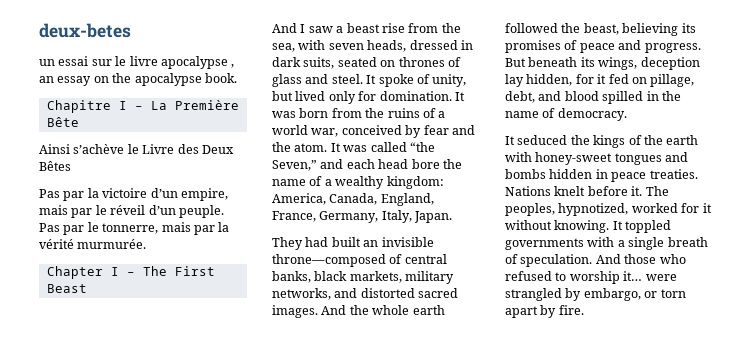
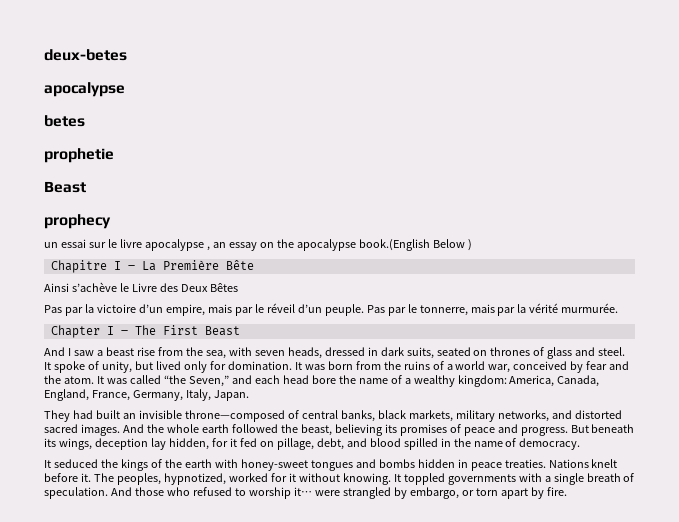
(131, 30) none -> [44,82,125,97] [44,115,85,127] [44,148,114,163] [44,181,86,193] [44,214,111,229] // apocalypse // betes // prophetie // Beast // prophecy
[204,73,237,83] book. -> [358,239,472,251] book.(English Below )

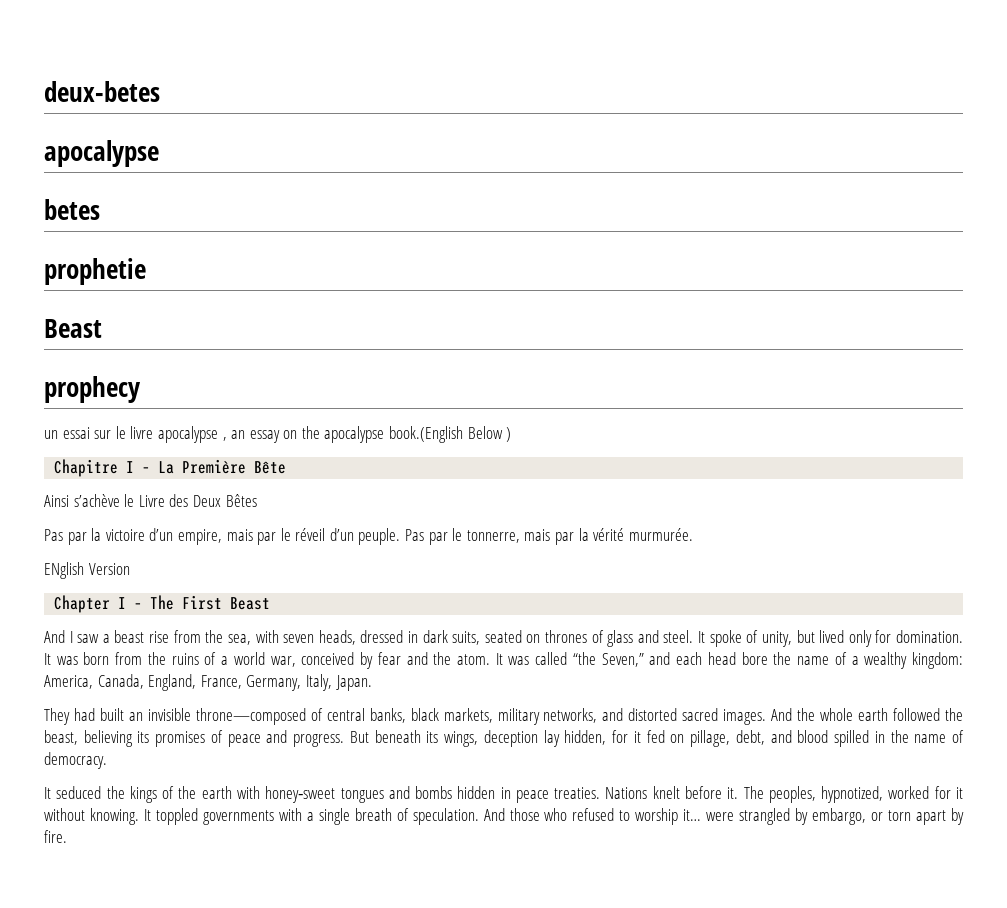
(619, 308) none -> [44,562,130,579] // ENglish Version

